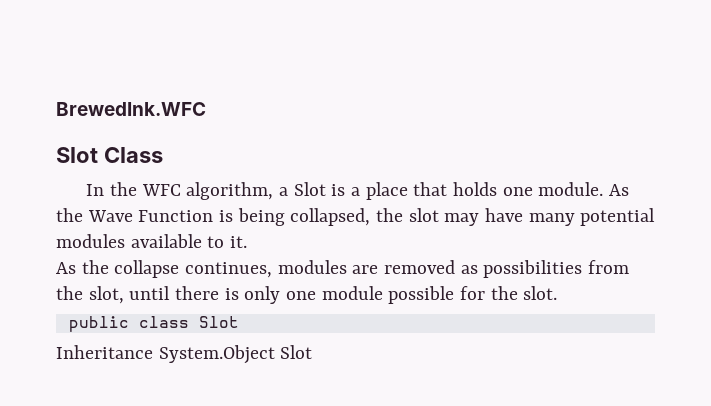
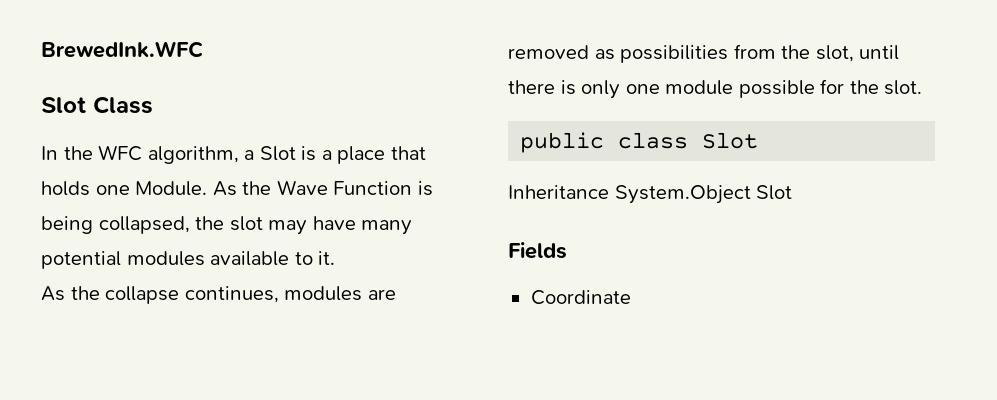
[538,182,604,196] module. -> [135,181,208,196] Module.
(313, 352) none -> [508,242,567,259] [530,290,631,305] // Fields // Coordinate

